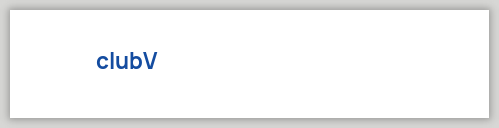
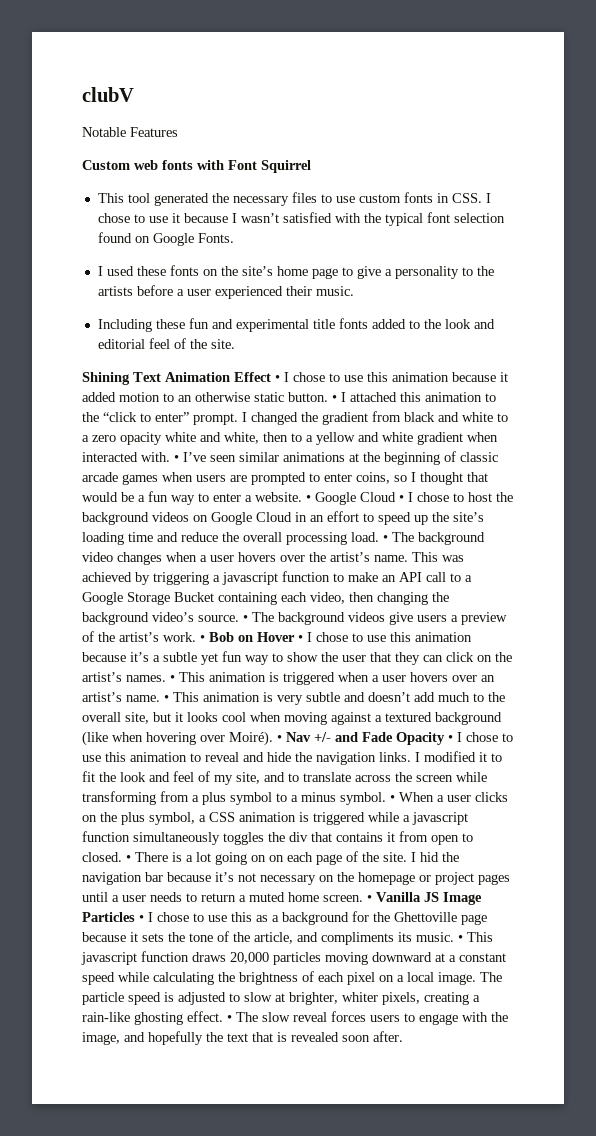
(158, 60) none -> [82,127,178,137] [82,160,311,173] [97,192,491,206] [97,212,505,226] [97,232,234,246] [97,265,494,279] [97,285,354,299] [97,318,495,332] [97,338,235,349] [82,372,508,385] [82,392,496,402] [82,411,508,425] [82,432,498,445] [82,451,498,465] [82,472,488,485] [82,491,513,505] [82,511,484,525] [82,532,485,545] [82,552,464,565] [82,571,472,585] [82,592,449,605] [82,612,507,625] [82,631,472,642] [82,651,512,665] [82,672,495,685] [82,692,505,705] [82,712,502,725] [82,731,513,746] [82,751,502,765] [82,771,487,785] [82,791,508,805] [82,812,468,825] [82,831,473,845] [82,851,459,865] [82,872,510,885] [82,892,482,905] [82,911,487,925] [82,931,493,945] [81,951,506,965] [82,971,502,985] [82,992,480,1005] [82,1011,508,1025] [82,1031,403,1045] // Notable Features // Custom web fonts with Font Squirrel // This tool generated the necessary files to use custom fonts in CSS. I chose to use it because I wasn’t satisfied with the typical font selection found on Google Fonts. // I used these fonts on the site’s home page to give a personality to the artists before a user experienced their music. // Including these fun and experimental title fonts added to the look and editorial feel of the site. // Shining Text Animation Effect • I chose to use this animation because it added motion to an otherwise static button. • I attached this animation to the “click to enter” prompt. I changed the gradient from black and white to a zero opacity white and white, then to a yellow and white gradient when interacted with. • I’ve seen similar animations at the beginning of classic arcade games when users are prompted to enter coins, so I thought that would be a fun way to enter a website. • Google Cloud • I chose to host the background videos on Google Cloud in an effort to speed up the site’s loading time and reduce the overall processing load. • The background video changes when a user hovers over the artist’s name. This was achieved by triggering a javascript function to make an API call to a Google Storage Bucket containing each video, then changing the background video’s source. • The background videos give users a preview of the artist’s work. • Bob on Hover • I chose to use this animation because it’s a subtle yet fun way to show the user that they can click on the artist’s names. • This animation is triggered when a user hovers over an artist’s name. • This animation is very subtle and doesn’t add much to the overall site, but it looks cool when moving against a textured background (like when hovering over Moiré). • Nav +/- and Fade Opacity • I chose to use this animation to reveal and hide the navigation links. I modified it to fit the look and feel of my site, and to translate across the screen while transforming from a plus symbol to a minus symbol. • When a user clicks on the plus symbol, a CSS animation is triggered while a javascript function simultaneously toggles the div that contains it from open to closed. • There is a lot going on on each page of the site. I hid the navigation bar because it’s not necessary on the homepage or project pages until a user needs to return a muted home screen. • Vanilla JS Image Particles • I chose to use this as a background for the Ghettoville page because it sets the tone of the article, and compliments its music. • This javascript function draws 20,000 particles moving downward at a constant speed while calculating the brightness of each pixel on a local image. The particle speed is adjusted to slow at brighter, whiter pixels, creating a rain-like ghosting effect. • The slow reveal forces users to engage with the image, and hopefully the text that is revealed soon after.

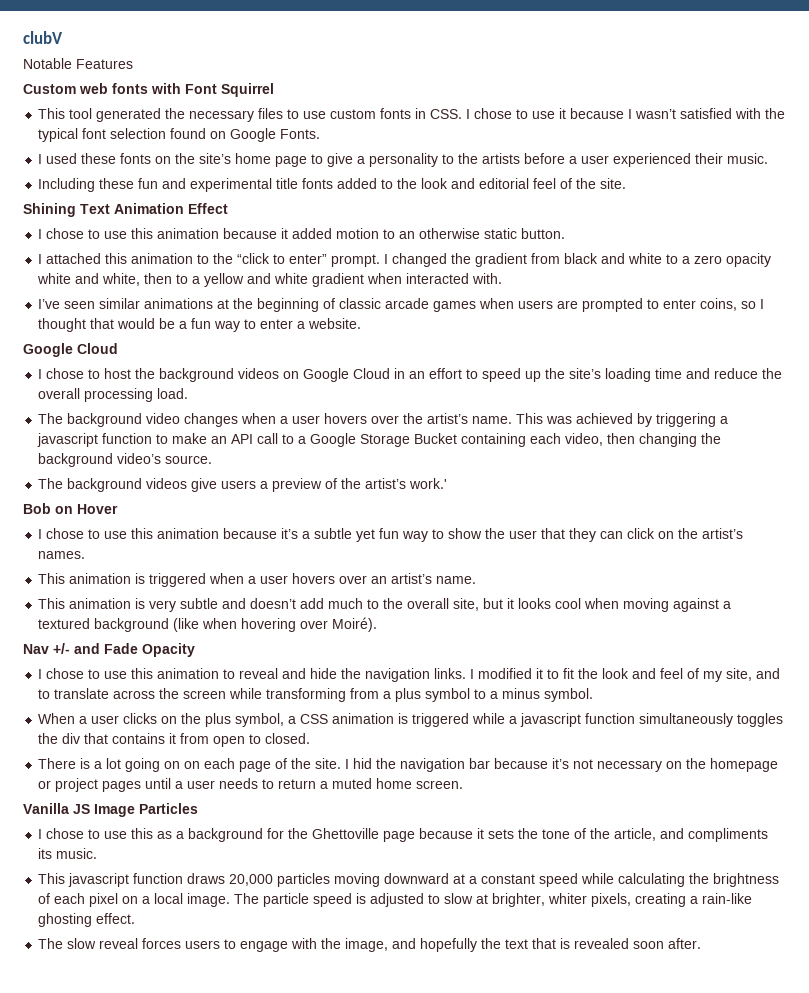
[275,375,280,382] • -> (228, 208) //
[332,395,337,402] • -> (566, 233) //
[174,455,179,462] • -> (503, 278) //
[306,492,404,505] • Google Cloud • -> [23,343,118,357] // Google Cloud //
[383,535,388,542] • -> (189, 393) //
[243,615,248,622] • -> (213, 459) //
[163,632,205,642] work. • -> [409,478,448,489] work.' //
[298,635,303,642] • -> (118, 509) //
[170,675,175,682] • -> (86, 555) //
[164,695,169,702] • -> (477, 580) //
[277,735,282,742] • -> (378, 624) //
[448,735,453,742] • -> (195, 650) //
[390,795,395,802] • -> (594, 695) //
[126,855,131,862] • -> (311, 738) //
[367,895,372,902] • -> (464, 784) //
[139,915,144,922] • -> (198, 808) //
[458,935,463,942] • -> (98, 853) //
[227,1015,232,1022] • -> (136, 918) //

